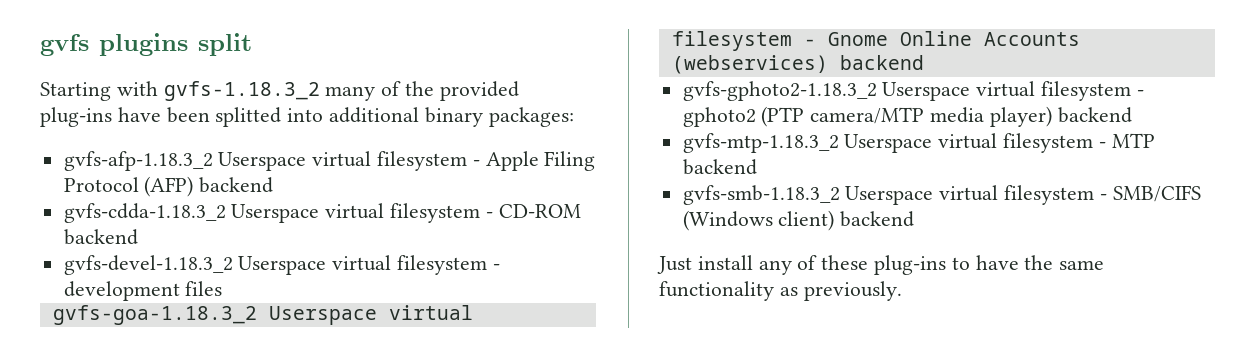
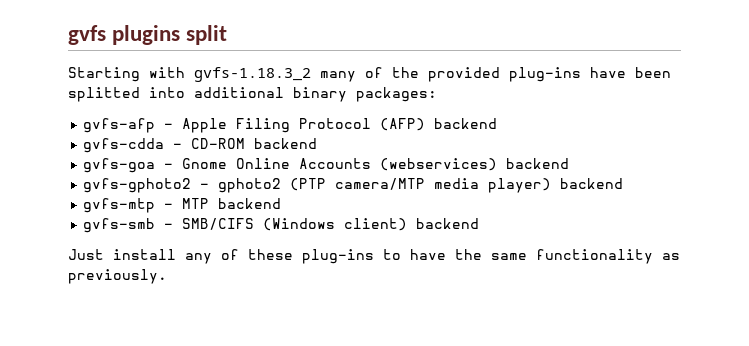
[63,151,468,171] gvfs-afp-1.18.3_2 Userspace virtual filesystem -> [83,118,156,133] gvfs-afp
[63,203,481,223] gvfs-cdda-1.18.3_2 Userspace virtual filesystem -> [83,138,165,153] gvfs-cdda
[63,255,500,275] [63,281,223,301] [52,305,473,325] [671,31,792,51] gvfs-devel-1.18.3_2 Userspace virtual filesystem - development files // gvfs-goa-1.18.3_2 Userspace virtual filesystem -> [83,158,156,173] gvfs-goa
[682,81,1132,101] gvfs-gphoto2-1.18.3_2 Userspace virtual filesystem -> [83,178,192,193] gvfs-gphoto2
[682,133,1094,153] gvfs-mtp-1.18.3_2 Userspace virtual filesystem -> [83,198,156,213] gvfs-mtp
[682,185,1095,205] gvfs-smb-1.18.3_2 Userspace virtual filesystem -> [83,218,156,233] gvfs-smb

